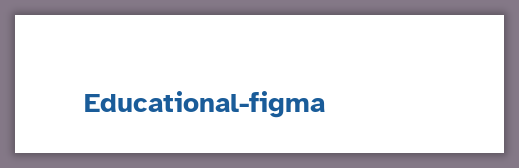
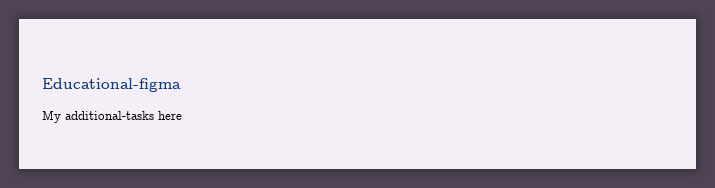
(325, 104) none -> [42,110,182,123] // My additional-tasks here

